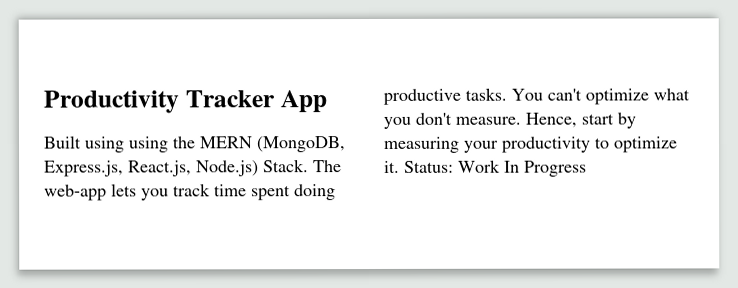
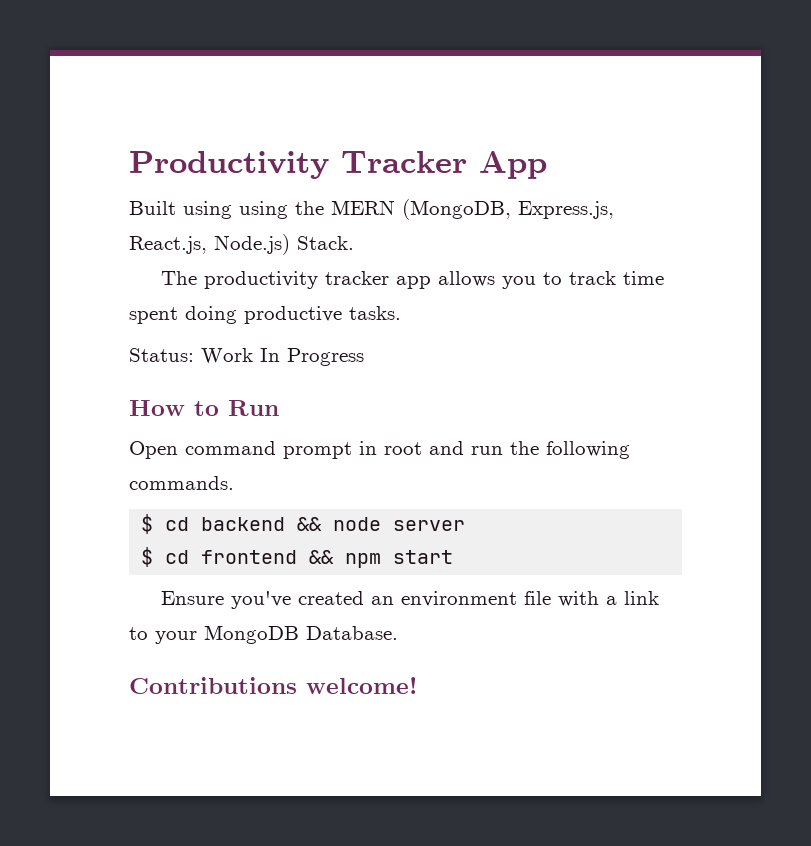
[313,160,342,173] [44,183,169,201] The web-app lets you -> [160,271,562,289] // The productivity tracker app allows you to
[511,88,690,105] [383,112,636,129] [383,136,678,153] [384,159,587,177] You can't optimize what you don't measure. Hence, start by measuring your productivity to optimize it. Status: Work In Progress -> [129,348,364,366] [129,400,279,416] [129,441,630,459] [129,476,234,490] [141,514,466,534] [141,547,454,568] [160,591,659,609] [129,625,398,644] [129,677,417,694] // Status: Work In Progress // How to Run // Open command prompt in root and run the following commands. // $ cd backend && node server // $ cd frontend && npm start // Ensure you've created an environment file with a link to your MongoDB Database. // Contributions welcome!

